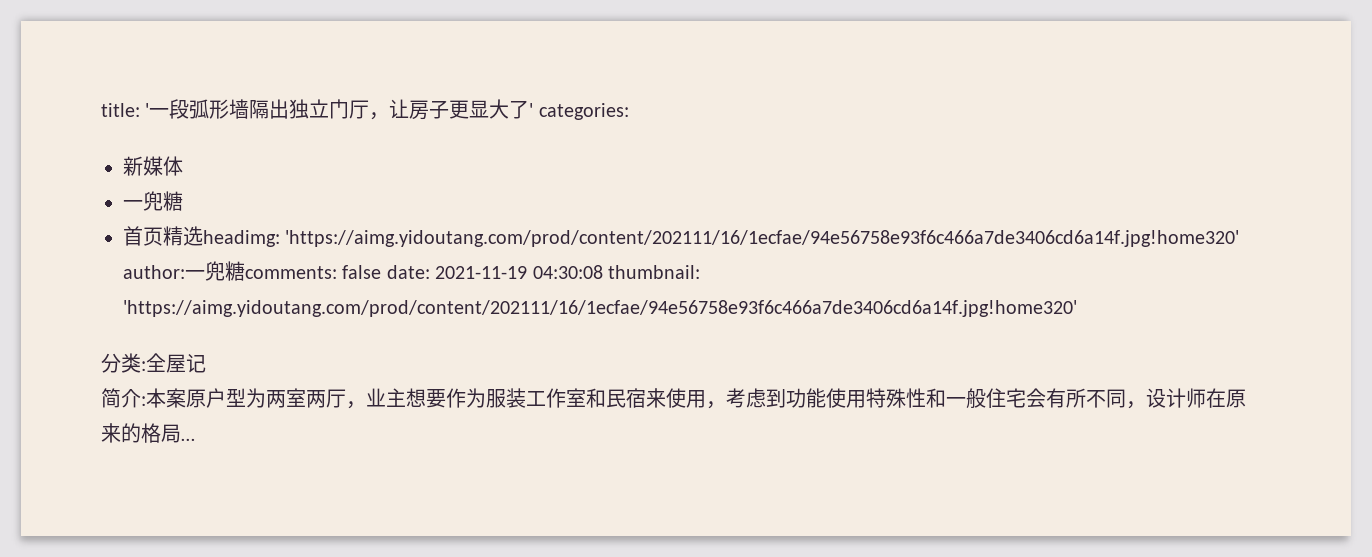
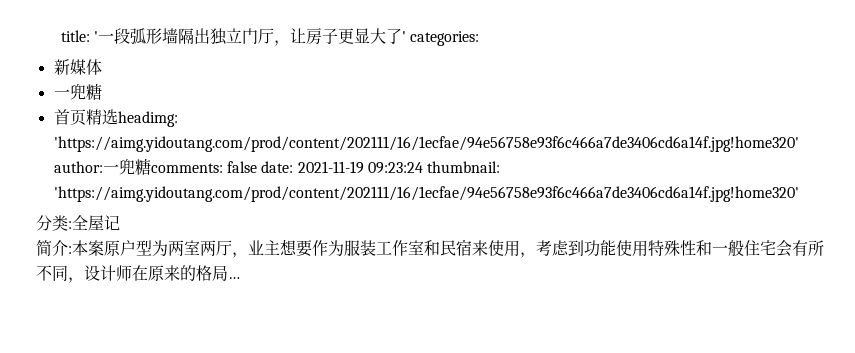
[532,265,603,279] 04:30:08 -> [367,162,423,174] 09:23:24

